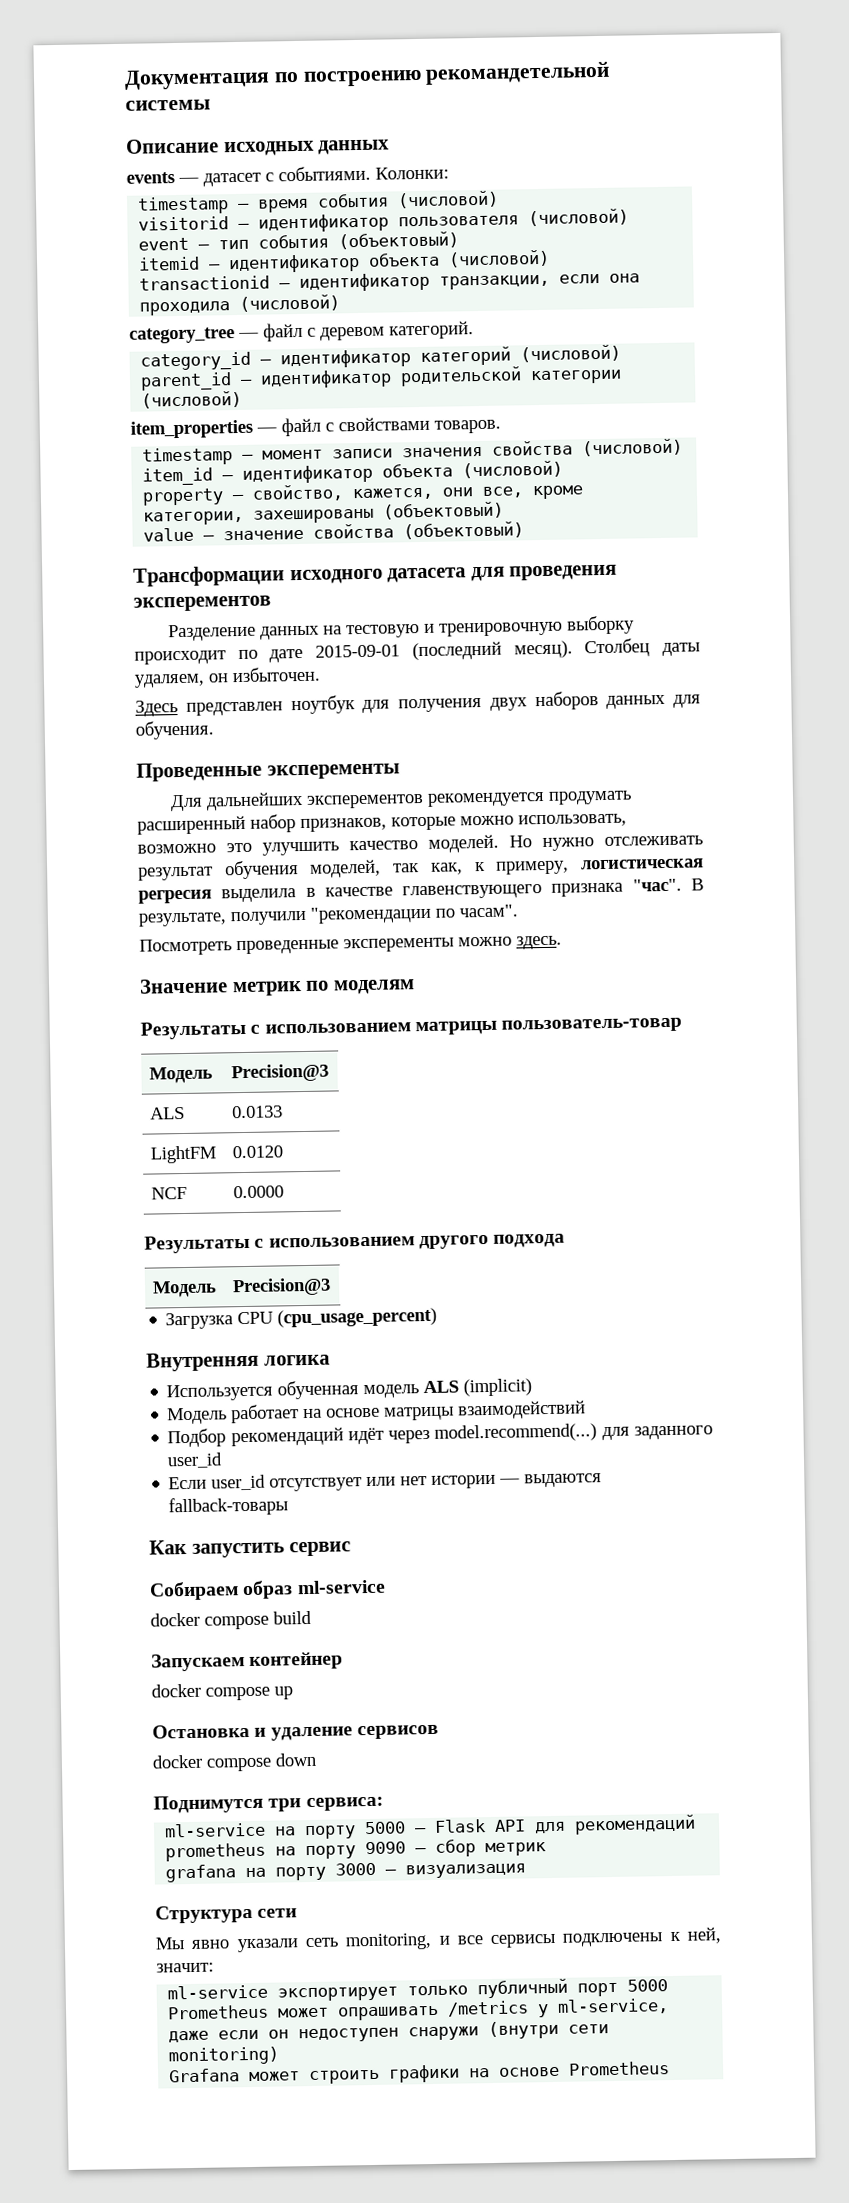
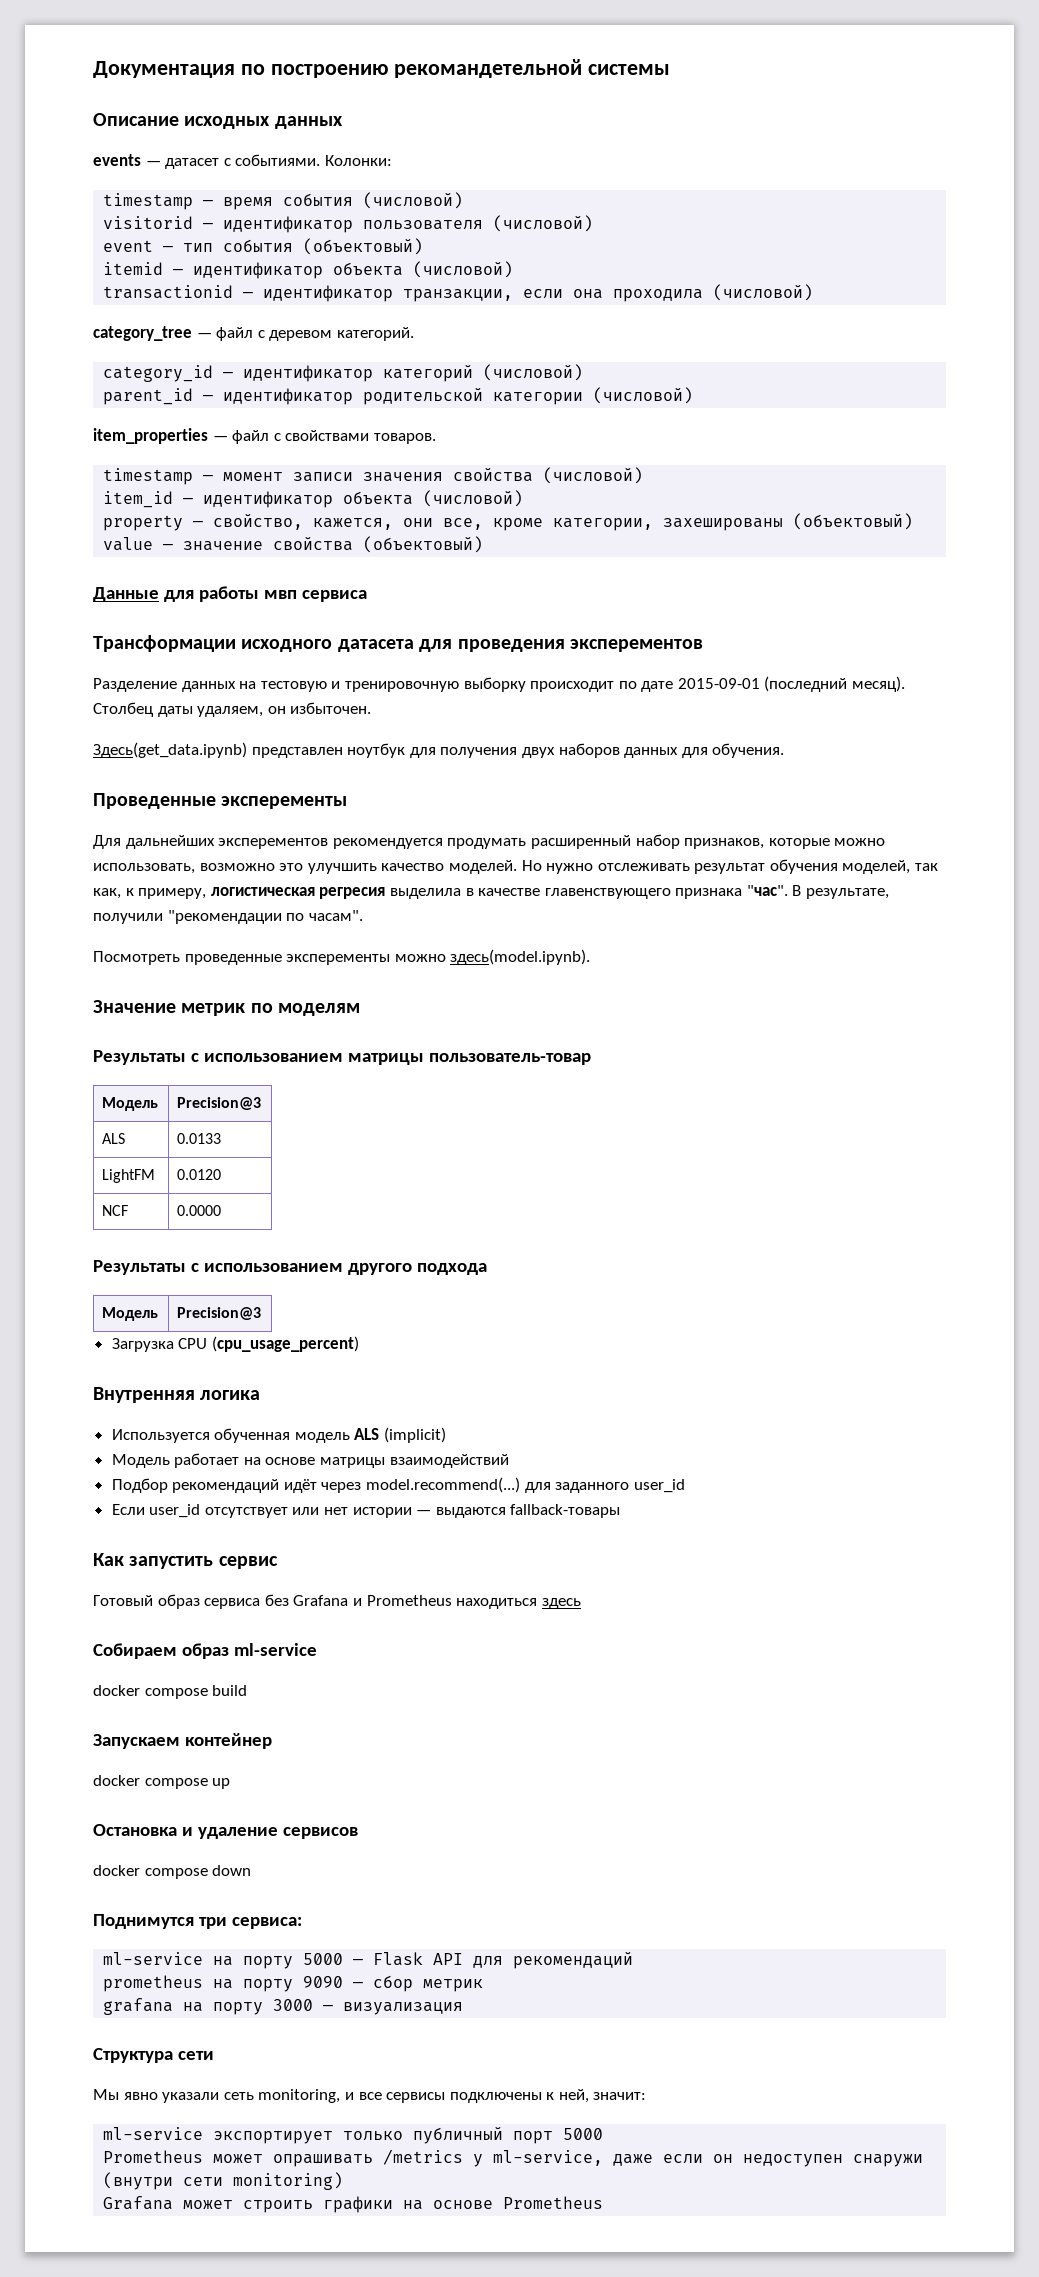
(525, 530) none -> [93,586,367,602] // Данные для работы мвп сервиса
[135,700,178,717] Здесь -> [93,742,247,758] Здесь(get_data.ipynb)
[516,935,562,950] здесь. -> [450,949,591,965] здесь(model.ipynb).
(352, 1549) none -> [93,1594,581,1609] // Готовый образ сервиса без Grafana и Prometheus находиться здесь

